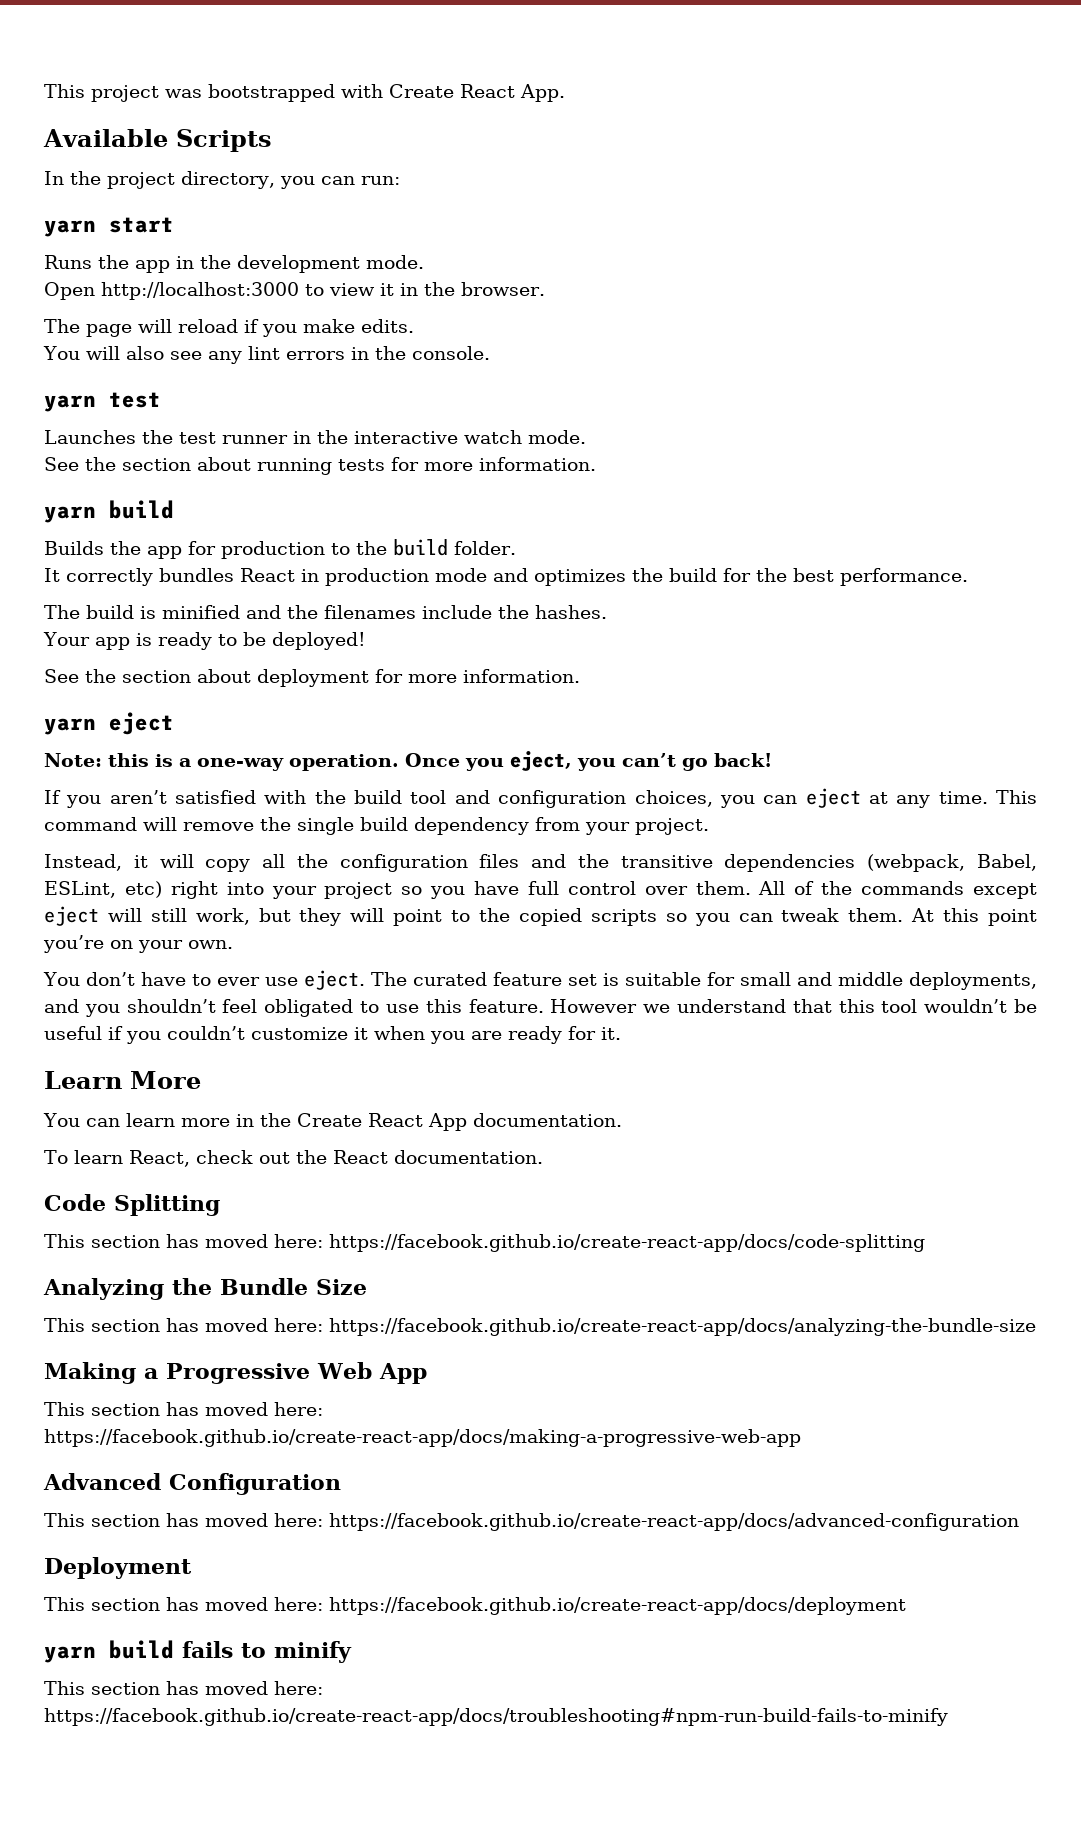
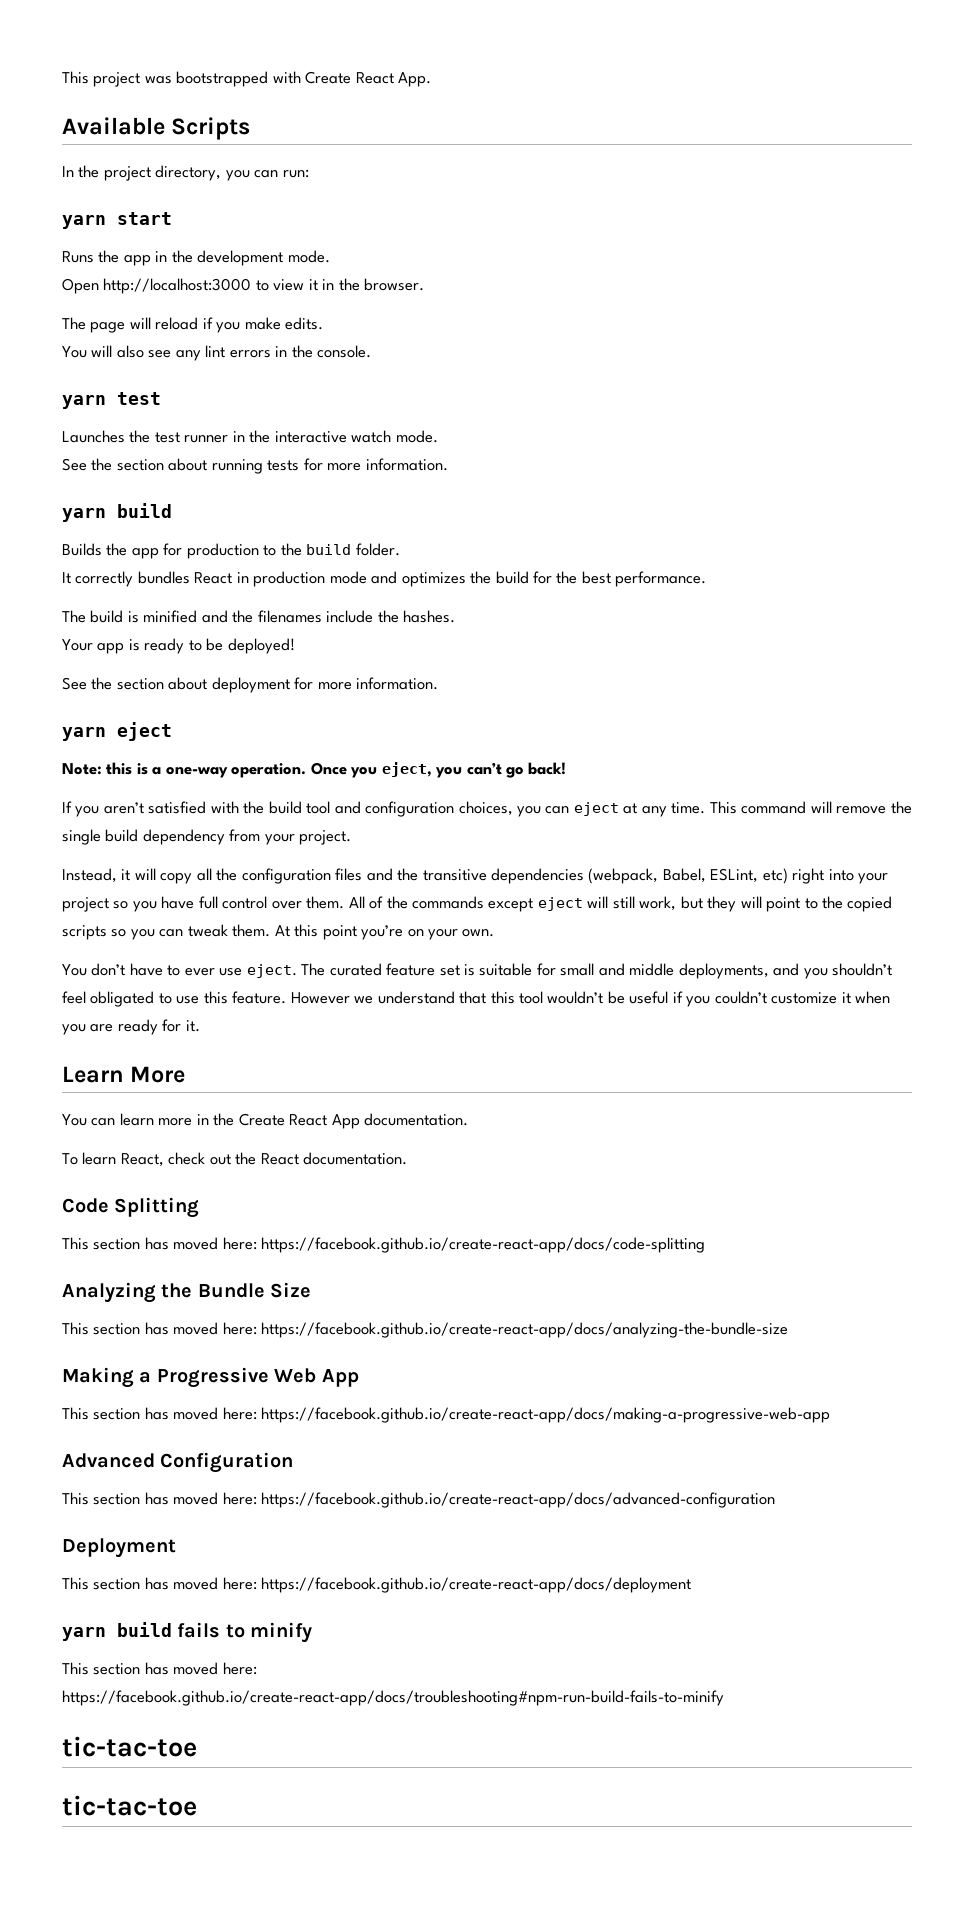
(948, 1717) none -> [62,1736,197,1757] [62,1795,197,1816] // tic-tac-toe // tic-tac-toe

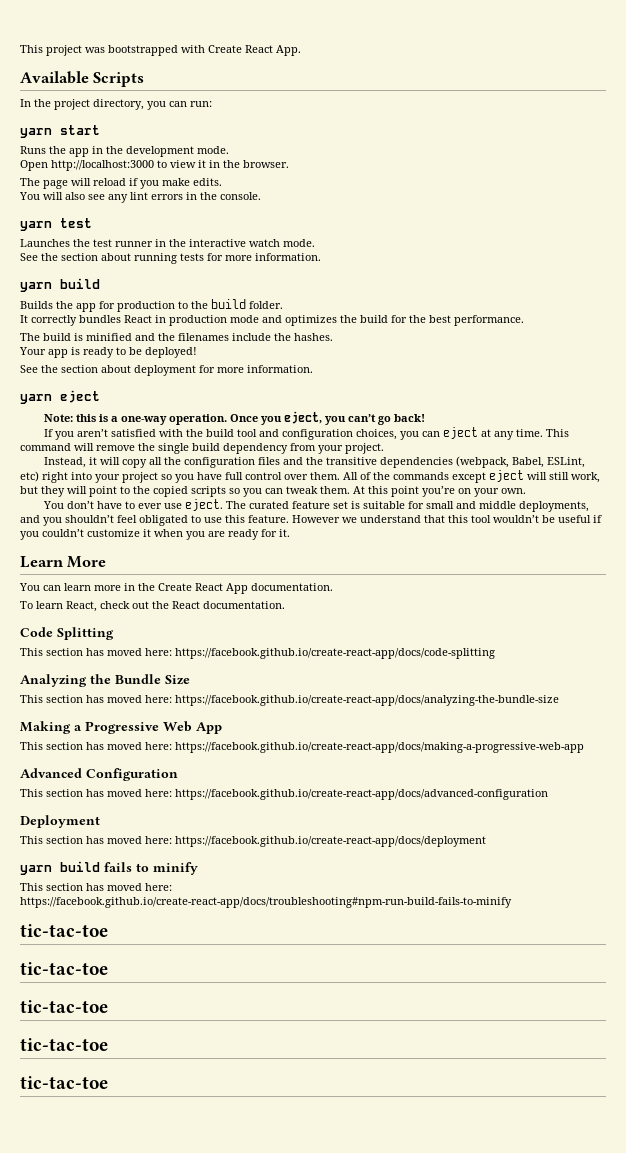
(197, 1805) none -> [20,1000,108,1013] [20,1038,108,1051] [20,1076,108,1089] // tic-tac-toe // tic-tac-toe // tic-tac-toe

